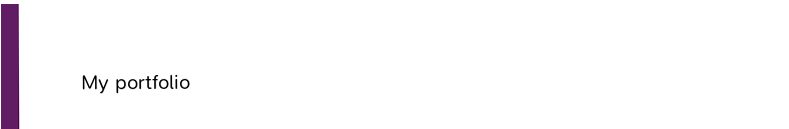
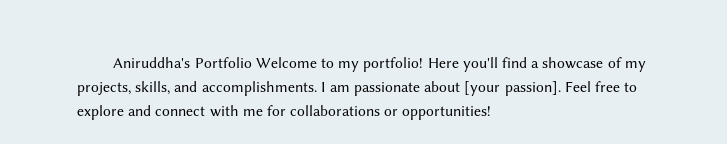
[81,73,191,95] My portfolio -> [113,57,646,72] [77,81,638,96] [77,105,492,120] Aniruddha's Portfolio Welcome to my portfolio! Here you'll find a showcase of my projects, skills, and accomplishments. I am passionate about [your passion]. Feel free to explore and connect with me for collaborations or opportunities!

